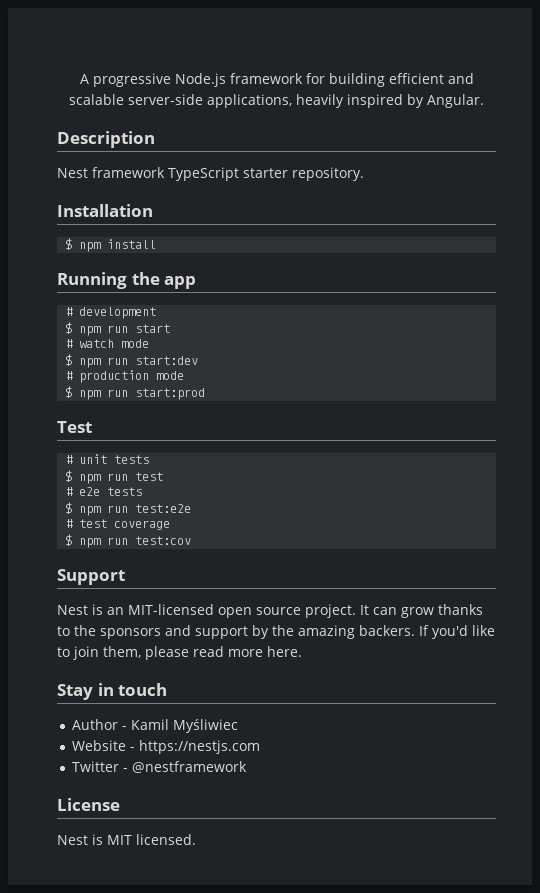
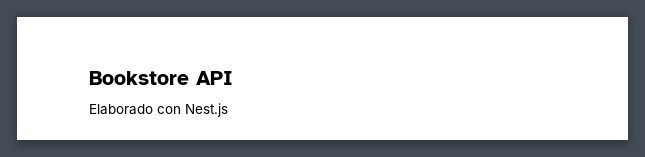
[79,73,474,87] [69,94,484,108] [57,131,155,148] [57,167,364,181] [57,204,153,217] [65,238,157,252] [57,272,197,289] [65,307,157,319] [65,322,171,336] [65,339,150,348] [65,354,199,368] [65,370,185,383] [65,386,206,400] [57,421,92,433] [65,454,150,464] [65,470,164,484] [65,487,143,496] [65,502,192,516] [65,519,171,530] [65,534,192,548] [57,569,125,585] [57,604,483,618] [57,625,495,639] [57,646,302,660] [57,683,168,700] [71,719,238,733] [71,740,260,754] [71,761,247,773] [57,798,120,811] [57,834,196,845] A progressive Node.js framework for building efficient and scalable server-side applications, heavily inspired by Angular. // Description // Nest framework TypeScript starter repository. // Installation // $ npm install // Running the app // # development // $ npm run start // # watch mode // $ npm run start:dev // # production mode // $ npm run start:prod // Test // # unit tests // $ npm run test // # e2e tests // $ npm run test:e2e // # test coverage // $ npm run test:cov // Support // Nest is an MIT-licensed open source project. It can grow thanks to the sponsors and support by the amazing backers. If you'd like to join them, please read more here. // Stay in touch // Author - Kamil Myśliwiec // Website - https://nestjs.com // Twitter - @nestframework // License // Nest is MIT licensed. -> [89,71,233,85] [89,103,228,117] Bookstore API // Elaborado con Nest.js

